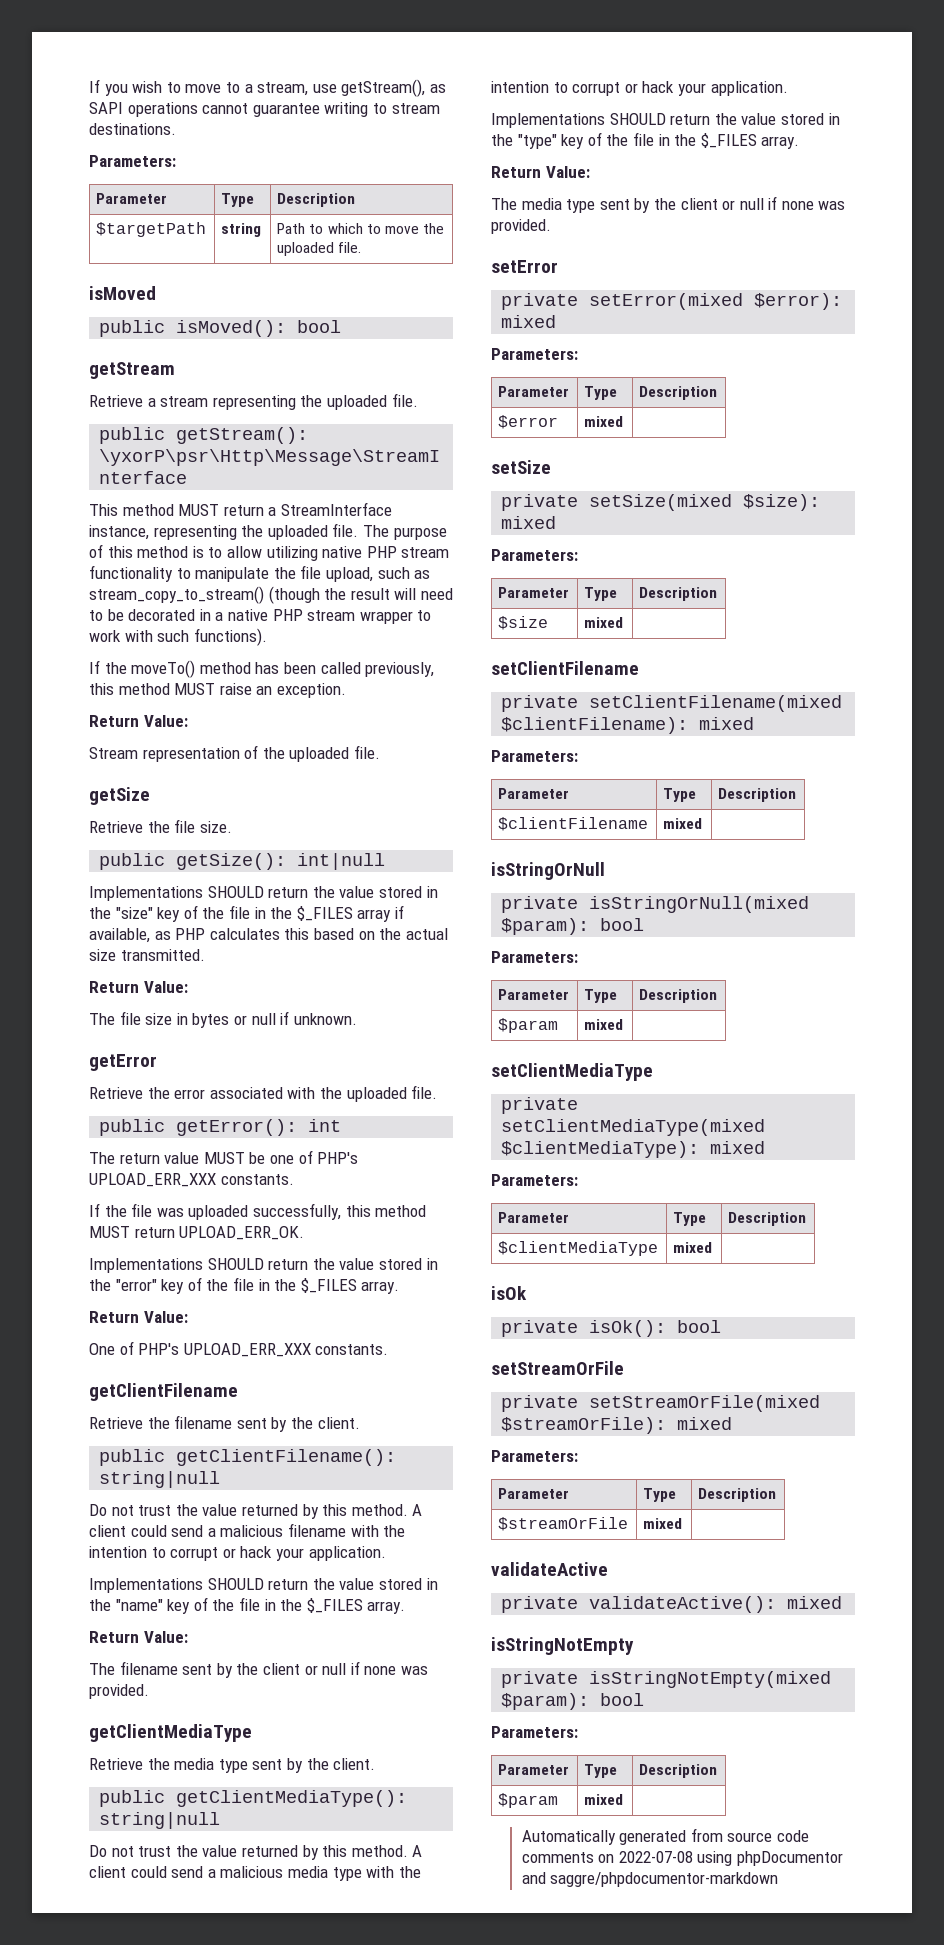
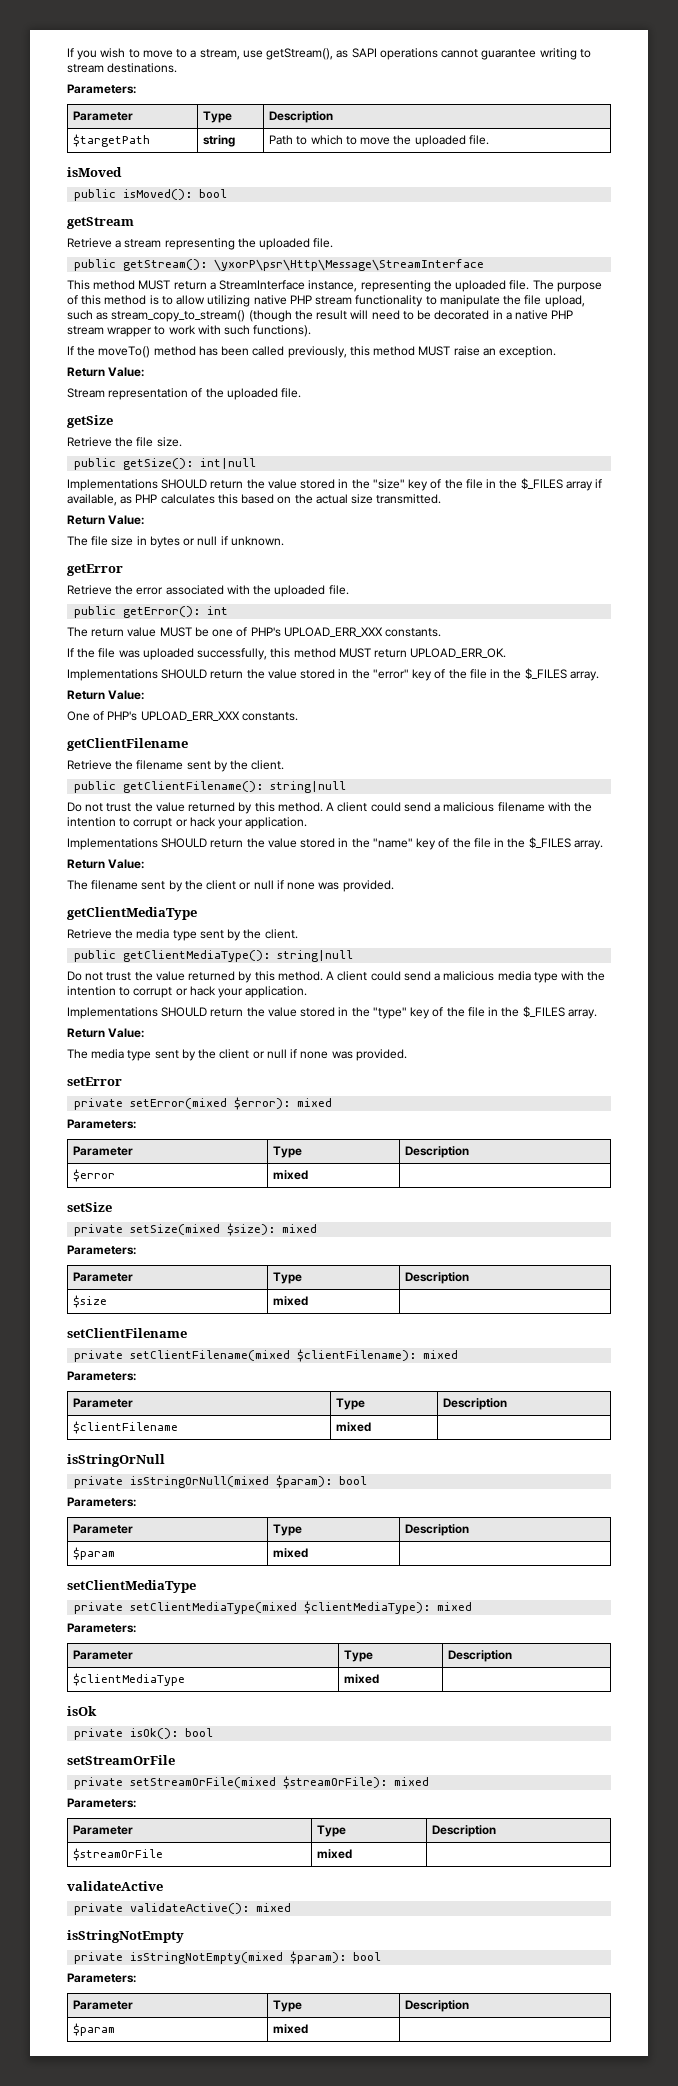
[521,1828,810,1845] [521,1851,844,1866] [521,1872,779,1887] // Automatically generated from source code comments on 2022-07-08 using phpDocumentor and saggre/phpdocumentor-markdown -> (309, 2029) none

